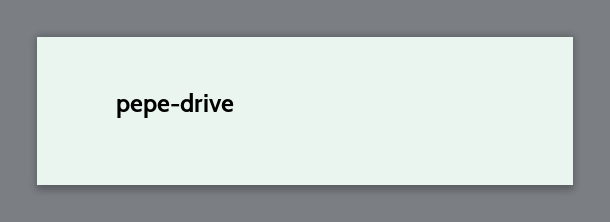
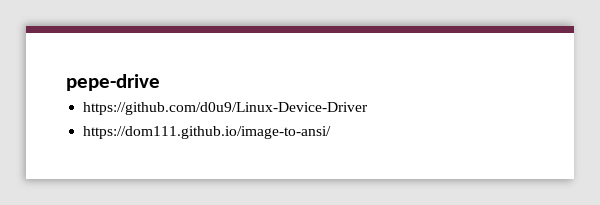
(234, 105) none -> [83,102,369,115] [83,126,332,139] // https://github.com/d0u9/Linux-Device-Driver // https://dom111.github.io/image-to-ansi/

